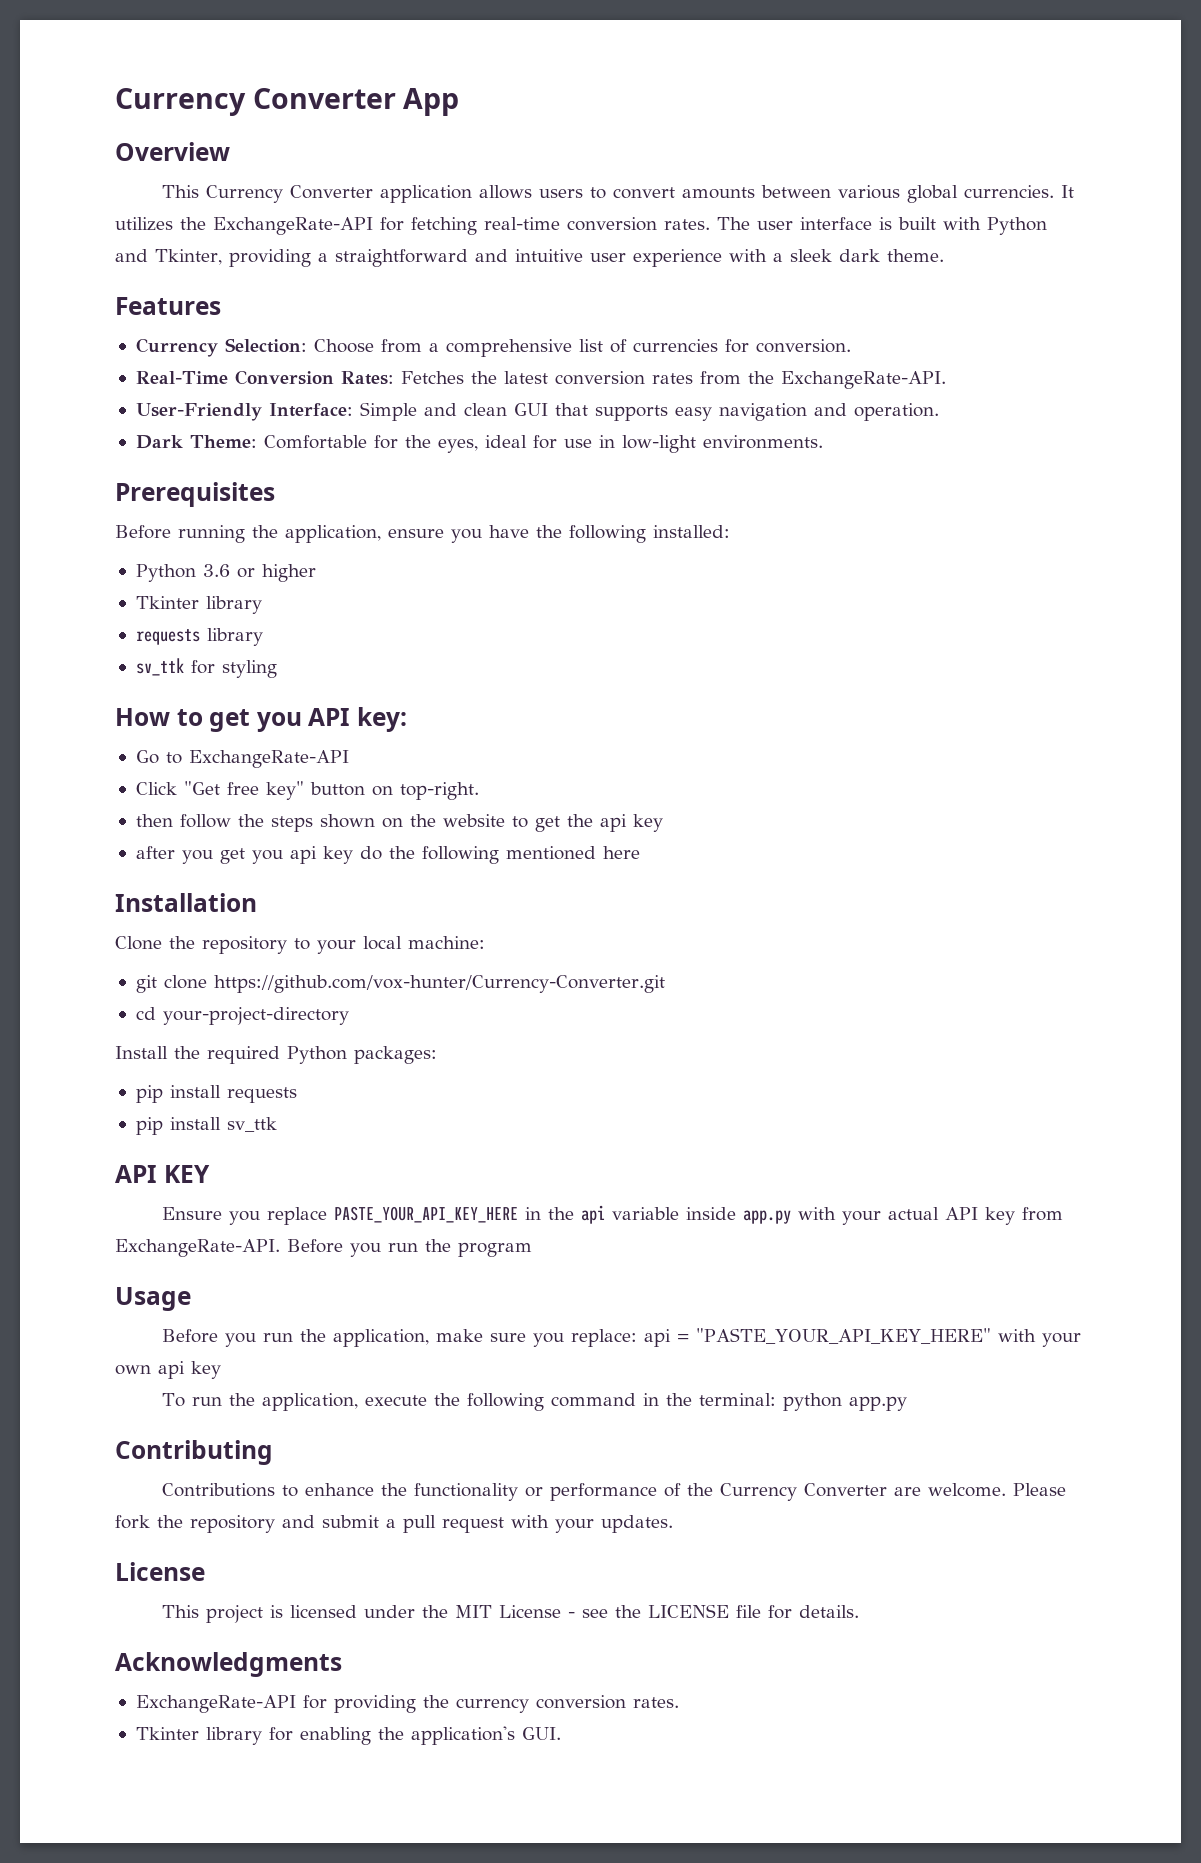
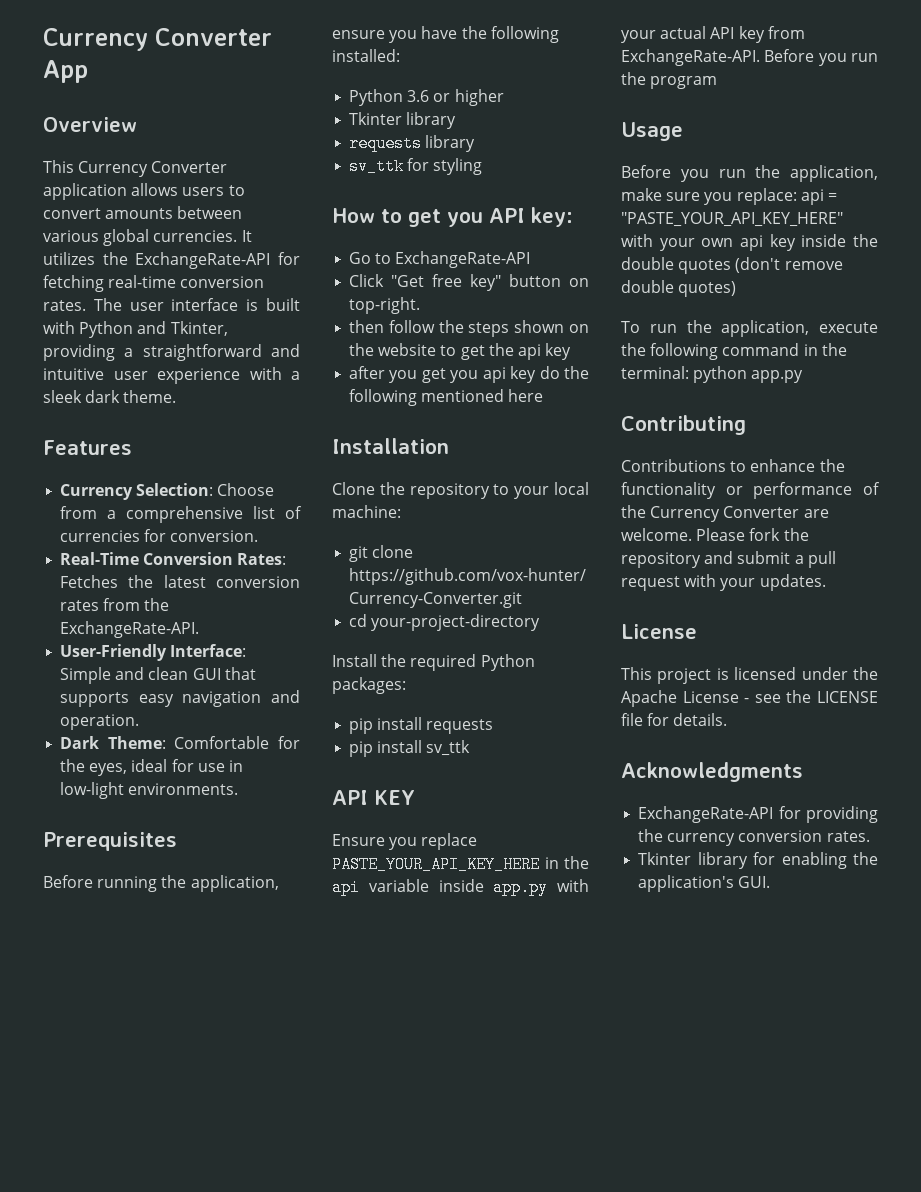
(221, 1370) none -> [801,234,878,247] [621,257,843,274] [621,280,737,297] inside the double quotes (don't remove double quotes)
[454,1605,492,1618] MIT -> [621,690,677,707] Apache

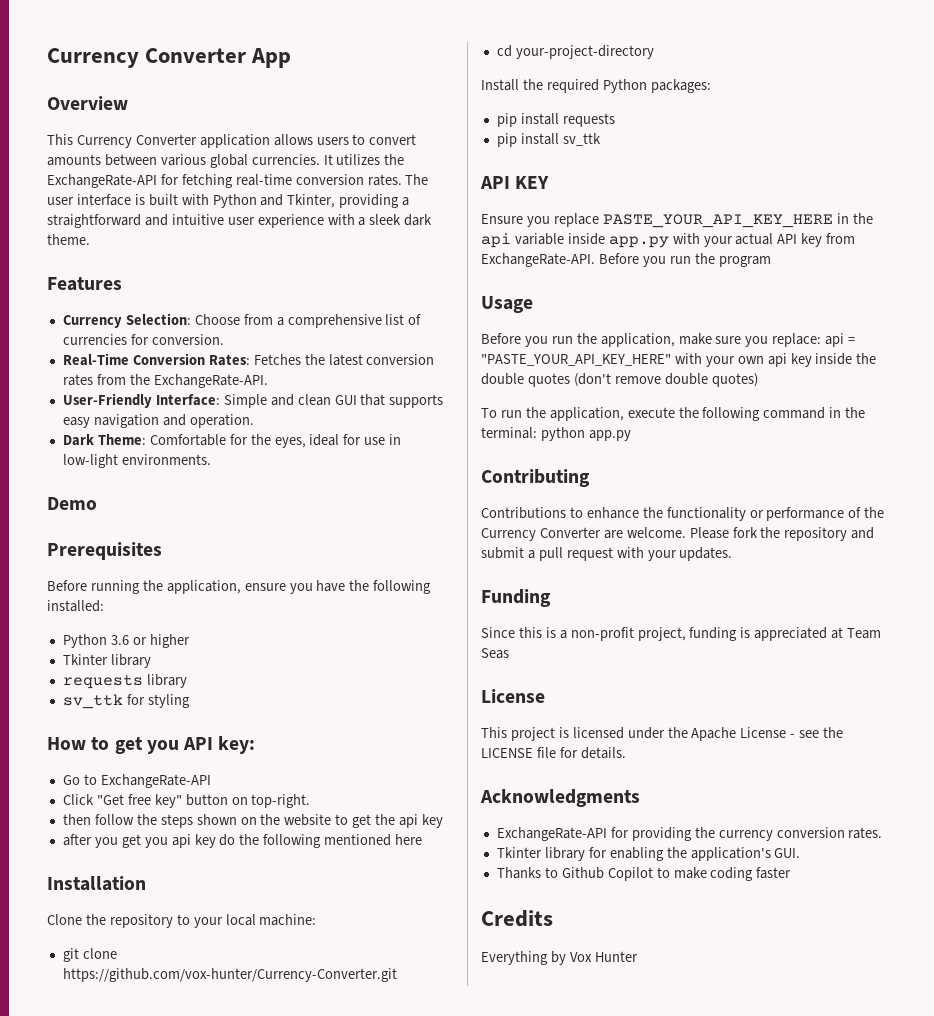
(239, 789) none -> [47,497,97,510] // Demo
(826, 582) none -> [481,589,551,607] [481,627,882,641] [481,648,509,659] // Funding // Since this is a non-profit project, funding is appreciated at Team Seas
(771, 882) none -> [496,867,792,881] [481,910,553,927] [481,951,638,965] // Thanks to Github Copilot to make coding faster // Credits // Everything by Vox Hunter

